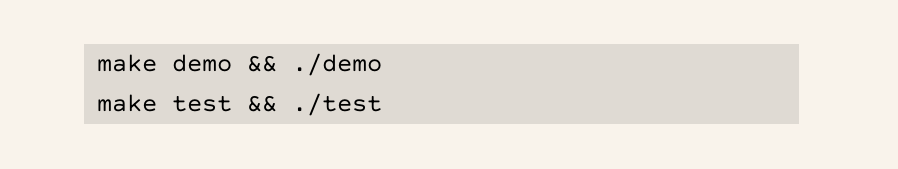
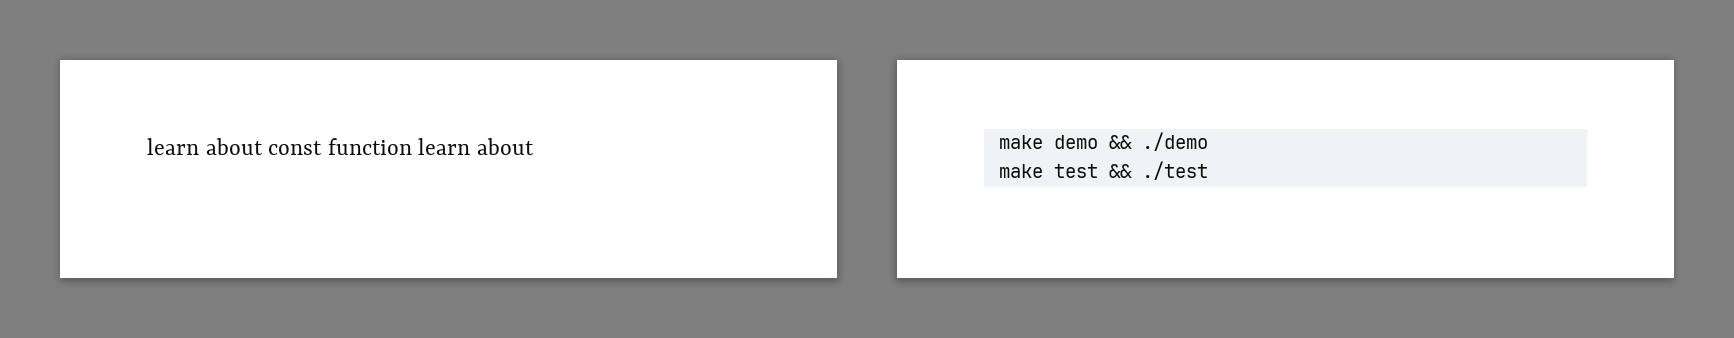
(96, 63) none -> [147,138,535,155] learn about const function learn about //

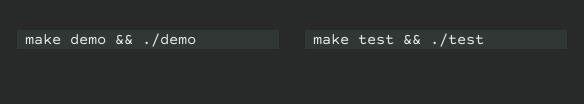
[147,138,535,155] learn about const function learn about // -> (25, 39) none

